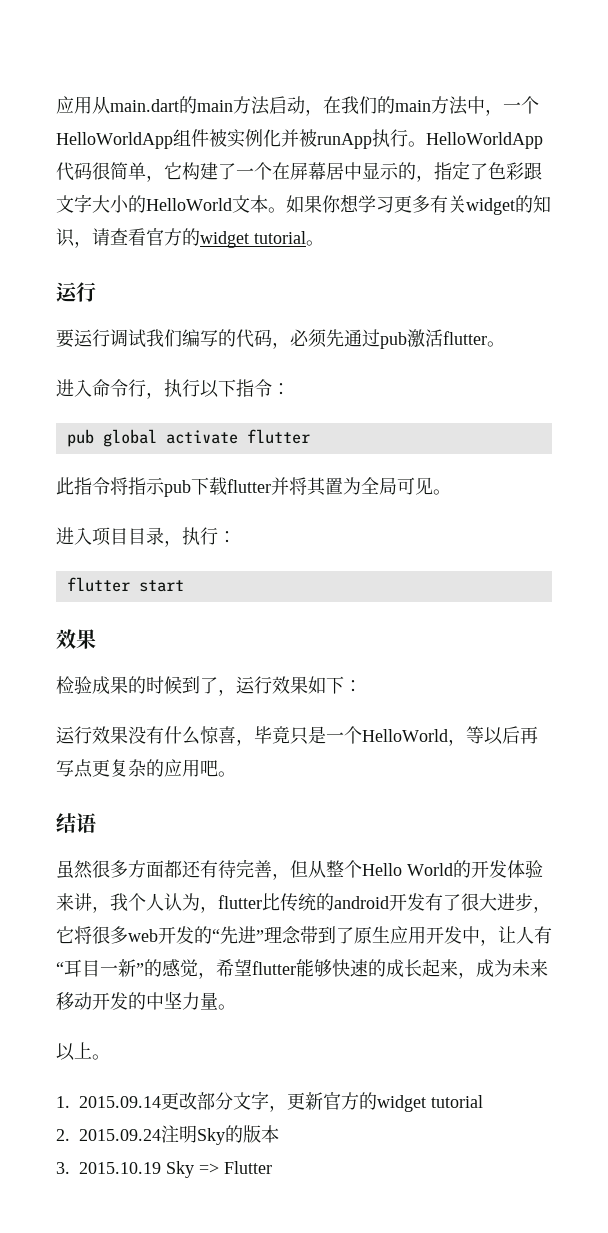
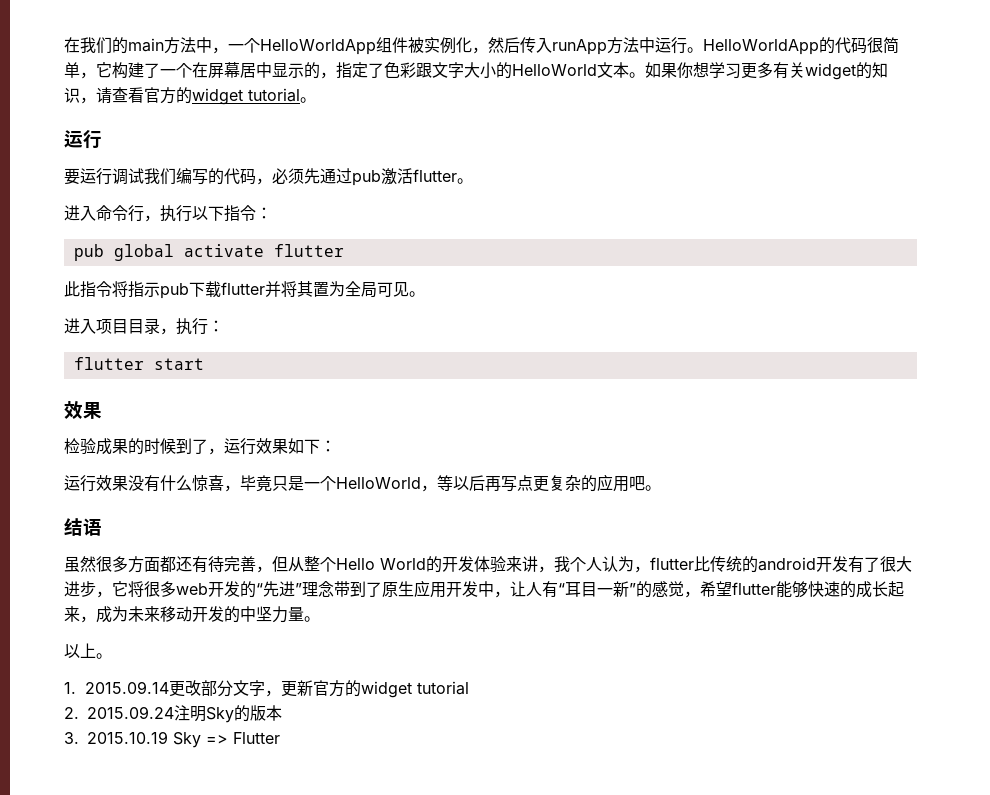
[56,96,323,116] 应用从main.dart的main方法启动， -> (64, 45) none
[281,129,390,149] 并被runApp执 -> [472,37,671,55] ，然后传入runApp方法中运
(543, 140) none -> [819,37,835,54] 的

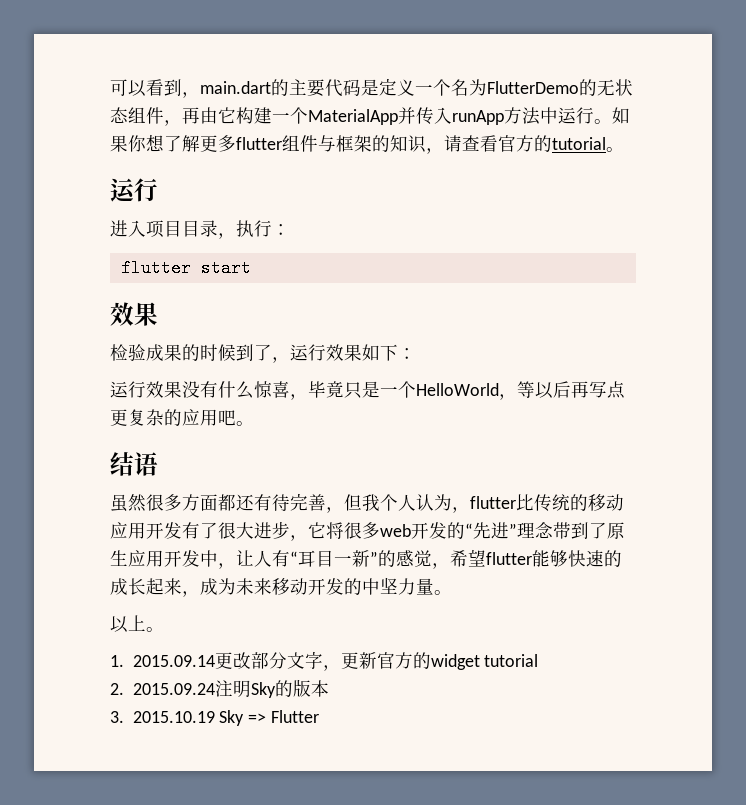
[64,37,520,55] 在我们的main方法中，一个HelloWorldApp组件被实例化，然后 -> [110,78,633,98] [110,107,416,126] 可以看到，main.dart的主要代码是定义一个名为FlutterDemo的无状态组件，再由它构建一个MaterialApp并
[703,37,899,55] [64,62,856,80] HelloWorldApp的代码很简单，它构建了一个在屏幕居中显示的，指定了色彩跟文字大小的HelloWorld文本。如果你想学习更多有关widget -> [612,107,630,124] [110,134,372,152] 如果你想了解更多flutter组件与框架
[192,88,243,105] widget -> (552, 143) none
[64,168,473,186] [64,205,272,222] [73,244,344,261] [64,281,425,299] // 要运行调试我们编写的代码，必须先通过pub激活flutter。 // 进入命令行，执行以下指令： // pub global activate flutter // 此指令将指示pub下载flutter并将其置为全局可见。 -> (158, 190) none
[288,556,554,573] 从整个Hello World的开发体验来讲， -> (362, 502) none
[758,557,816,571] android -> [588,494,624,511] [110,522,146,539] 移动应用

